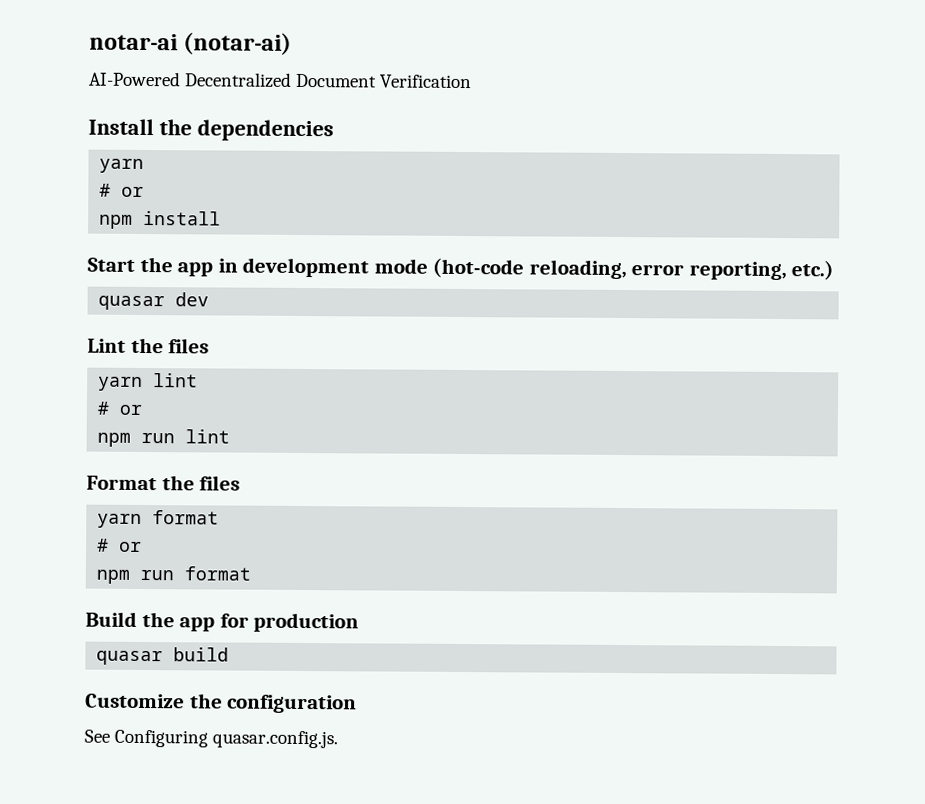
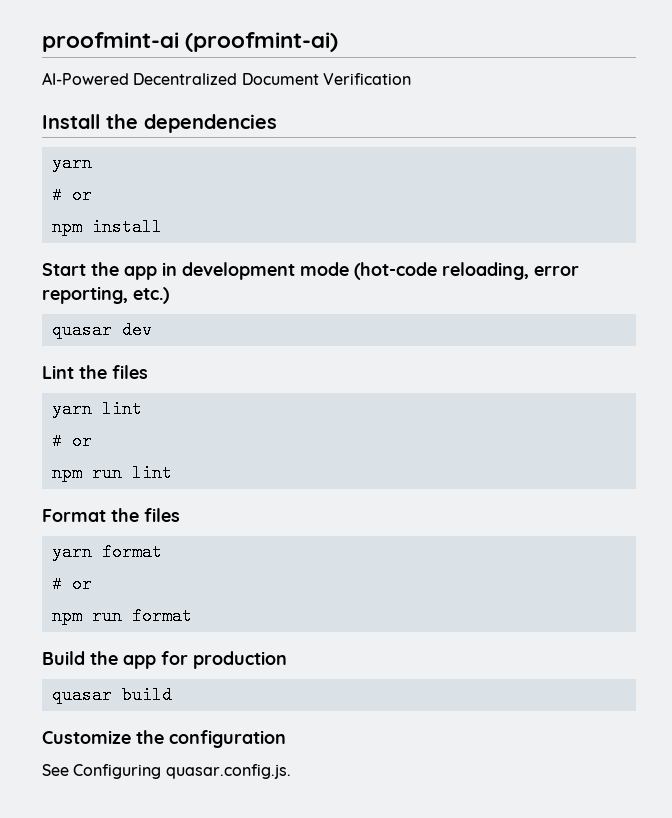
[89,32,293,55] notar-ai (notar-ai) -> [42,32,339,52] proofmint-ai (proofmint-ai)

